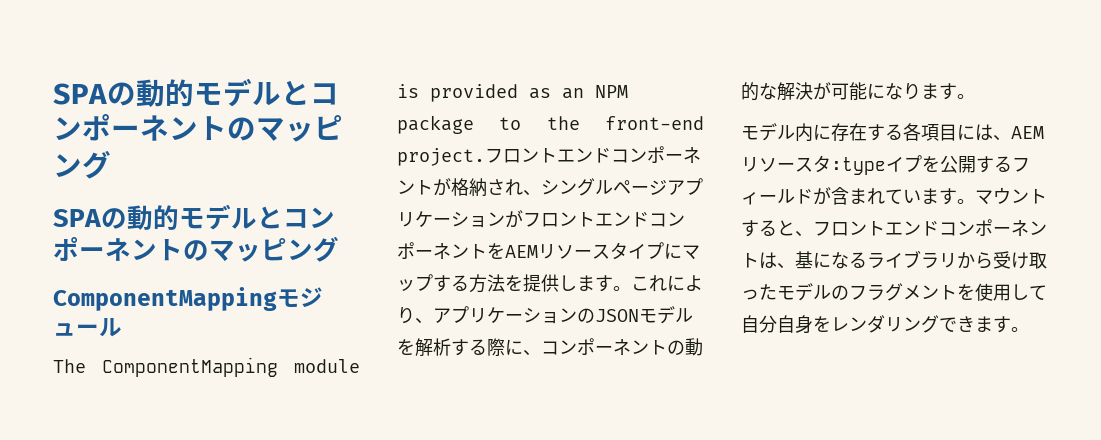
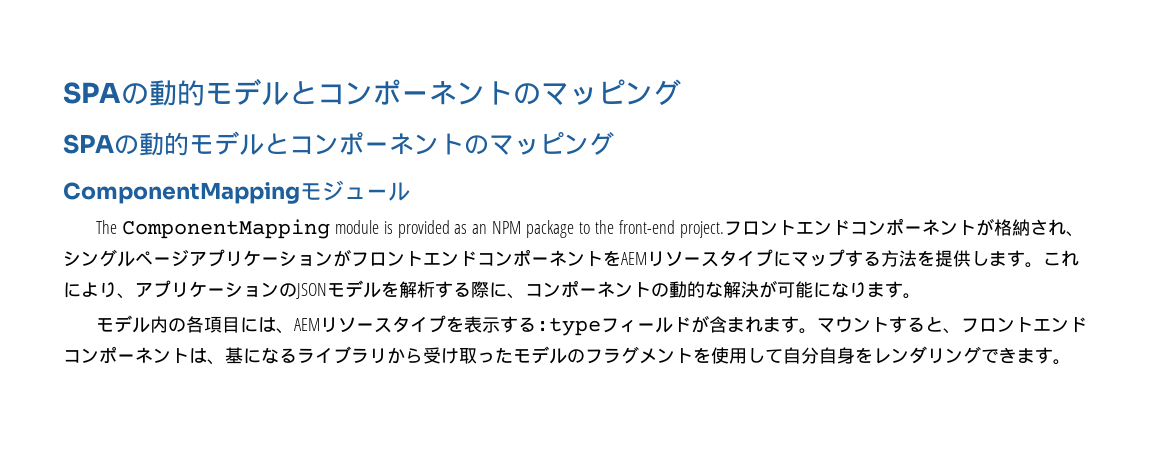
[813,123,903,141] に存在する -> [168,318,187,332] の
[831,155,1012,175] :typeイプを公開する -> [410,315,602,336] イプを表示する:type
[885,189,921,204] てい -> (764, 324) none

